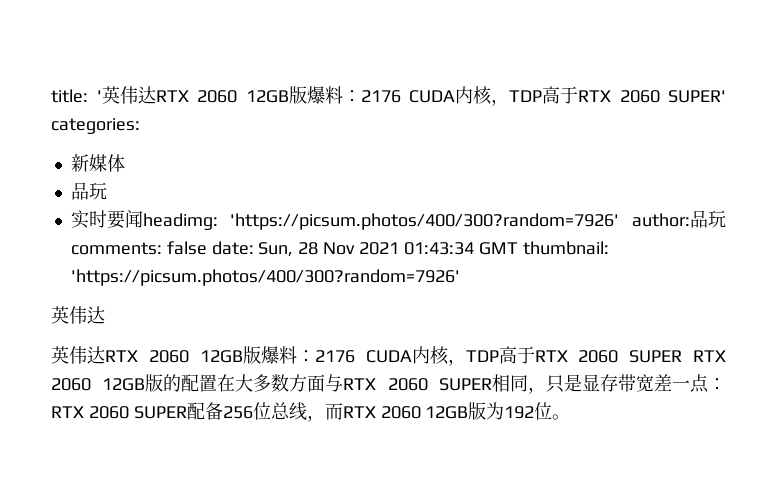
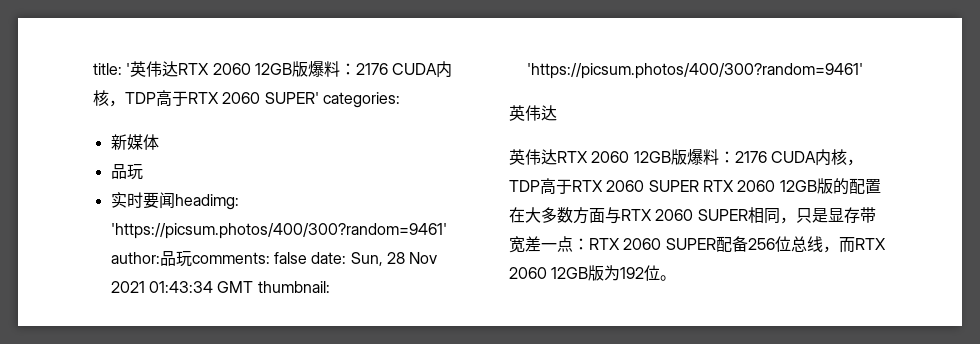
[230,213,620,230] 'https://picsum.photos/400/300?random=7926' -> [110,223,447,239] 'https://picsum.photos/400/300?random=9461'
[70,269,460,286] 'https://picsum.photos/400/300?random=7926' -> [526,63,863,79] 'https://picsum.photos/400/300?random=9461'

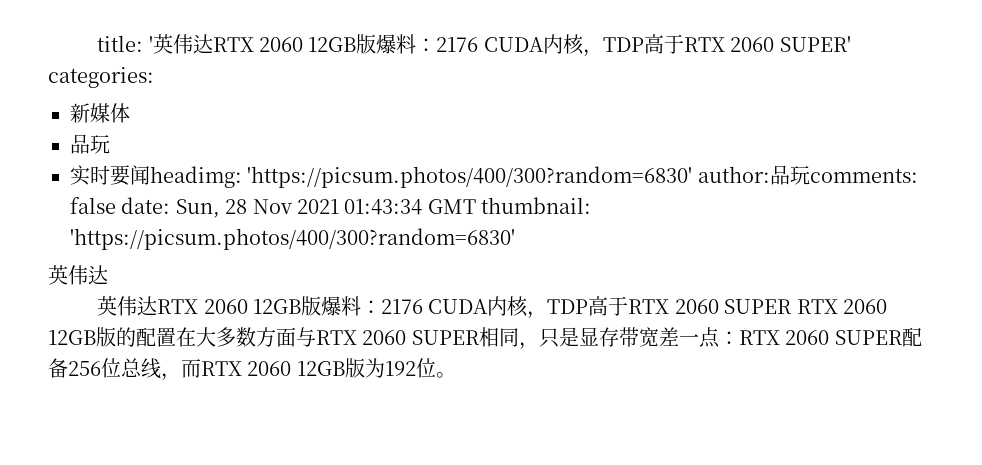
[110,223,447,239] 'https://picsum.photos/400/300?random=9461' -> [247,166,693,188] 'https://picsum.photos/400/300?random=6830'
[526,63,863,79] 'https://picsum.photos/400/300?random=9461' -> [70,228,515,250] 'https://picsum.photos/400/300?random=6830'

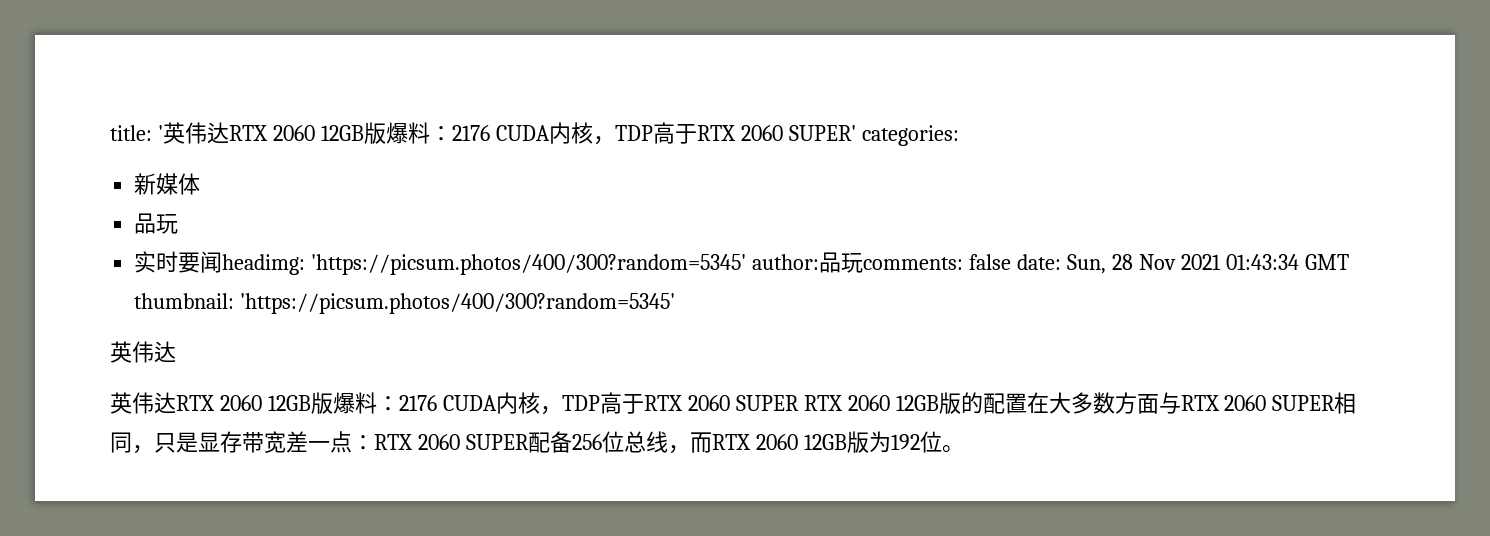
[247,166,693,188] 'https://picsum.photos/400/300?random=6830' -> [311,254,747,275] 'https://picsum.photos/400/300?random=5345'
[70,228,515,250] 'https://picsum.photos/400/300?random=6830' -> [240,293,676,314] 'https://picsum.photos/400/300?random=5345'

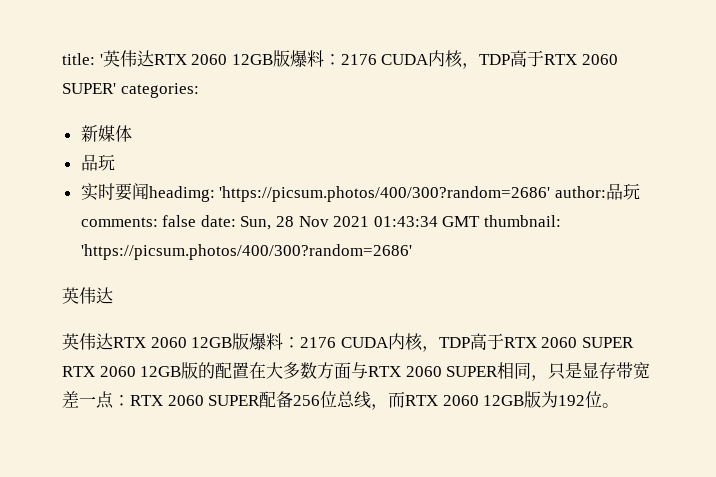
[311,254,747,275] 'https://picsum.photos/400/300?random=5345' -> [219,186,551,202] 'https://picsum.photos/400/300?random=2686'
[240,293,676,314] 'https://picsum.photos/400/300?random=5345' -> [80,244,412,260] 'https://picsum.photos/400/300?random=2686'

